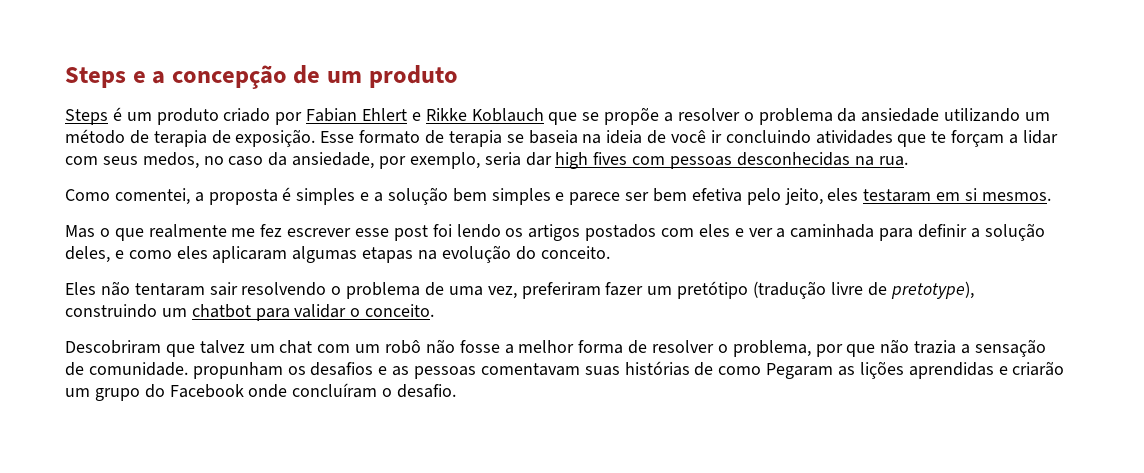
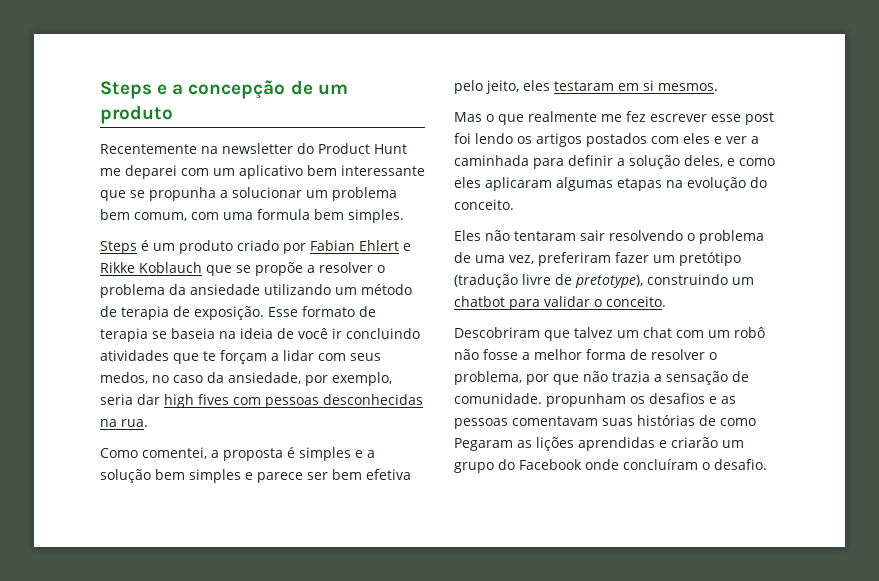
(458, 76) none -> [100,143,407,154] [100,165,425,179] [100,187,397,201] [100,209,404,223] // Recentemente na newsletter do Product Hunt me deparei com um aplicativo bem interessante que se propunha a solucionar um problema bem comum, com uma formula bem simples.

